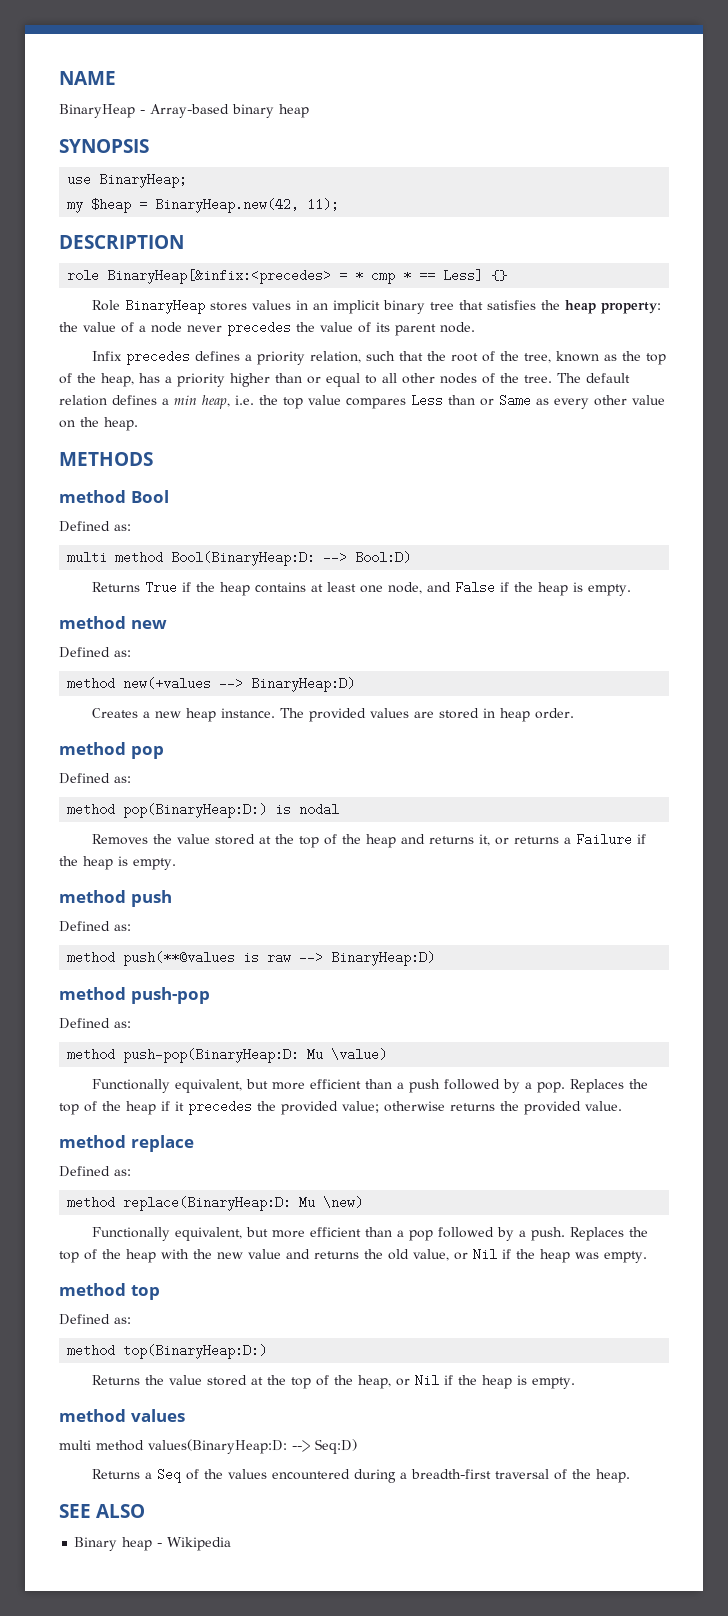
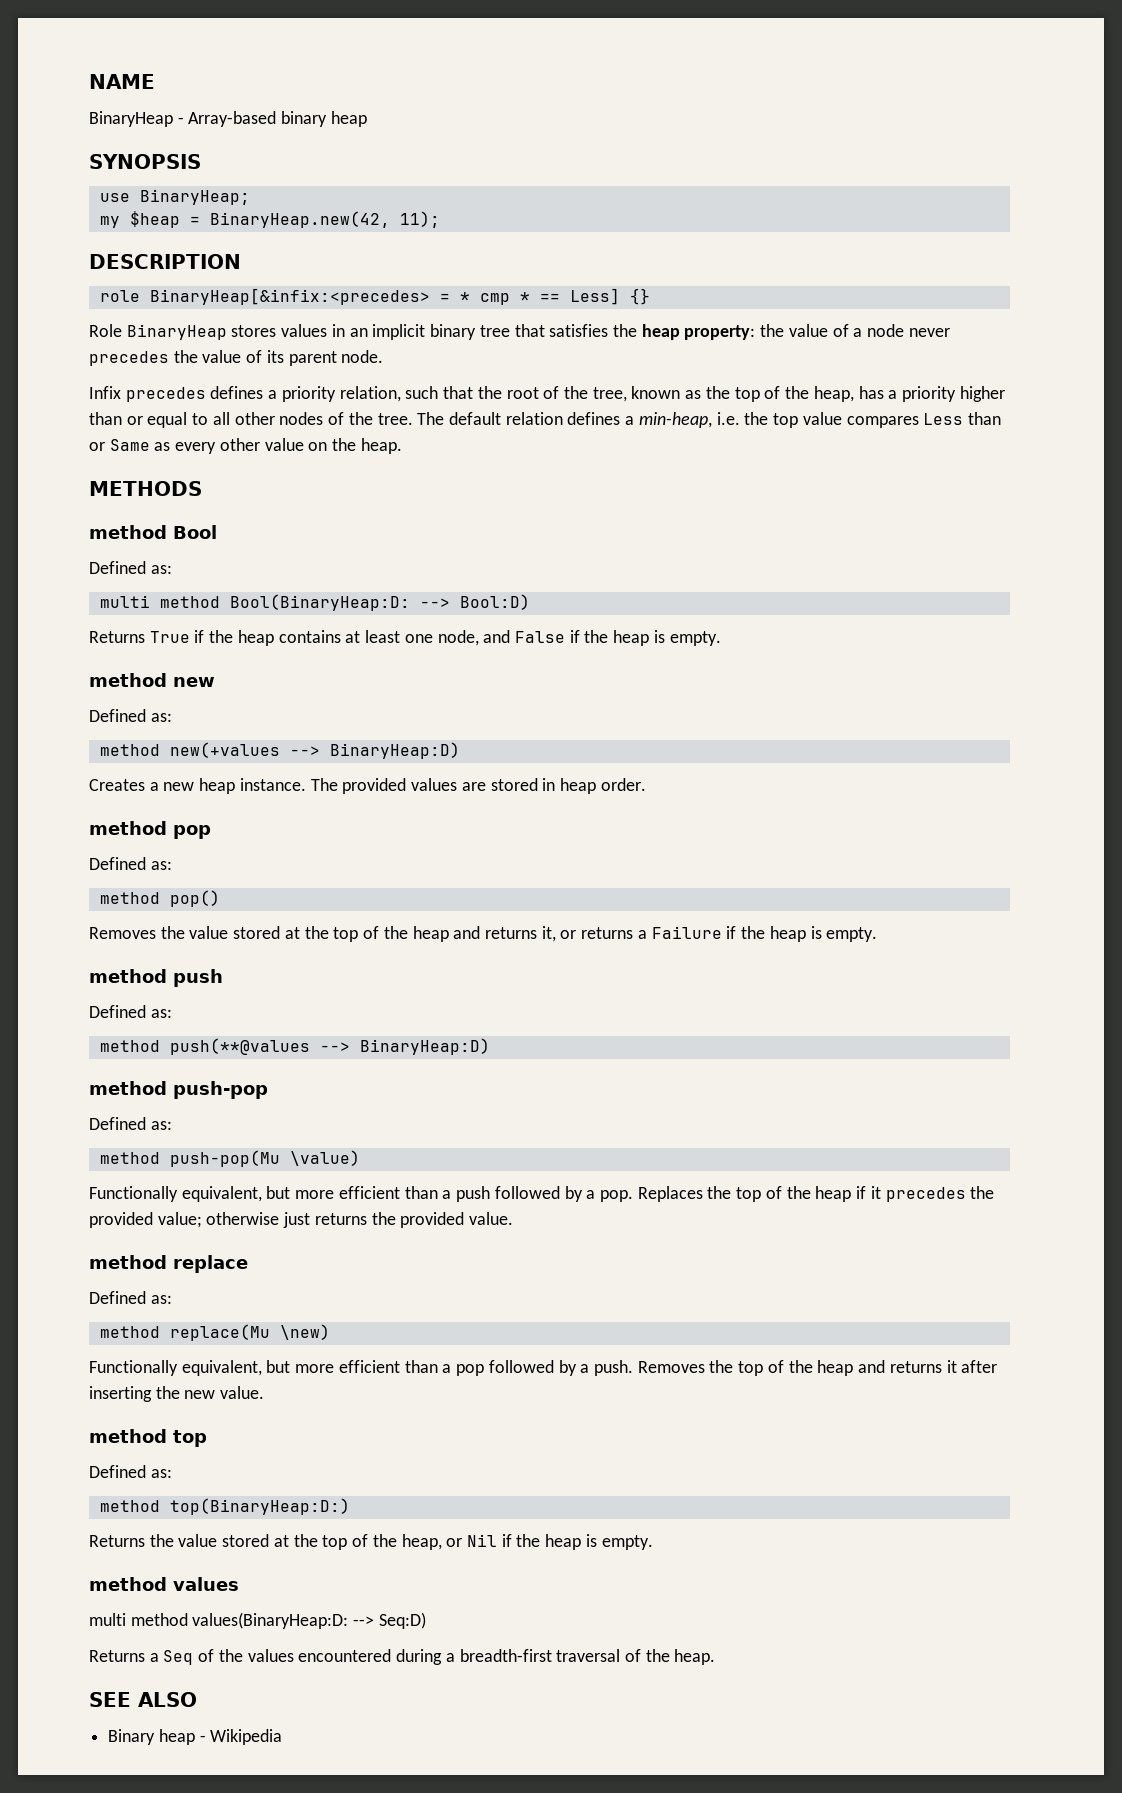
[174,395,230,409] min heap, -> [638,412,712,428] min-heap,
[123,803,340,818] pop(BinaryHeap:D:) is nodal -> [169,890,220,907] pop()
[243,951,292,964] is raw -> (310, 1046) none
[123,1048,324,1063] push-pop(BinaryHeap:D: Mu -> [169,1150,280,1167] push-pop(Mu
(445, 1106) none -> [283,1212,311,1228] just
[123,1196,316,1211] replace(BinaryHeap:D: Mu -> [169,1324,270,1341] replace(Mu
[570,1227,649,1241] [59,1248,647,1263] Replaces the top of the heap with the new value and returns the old value, or Nil if the heap was empty. -> [637,1360,998,1376] [89,1386,265,1402] Removes the top of the heap and returns it after inserting the new value.

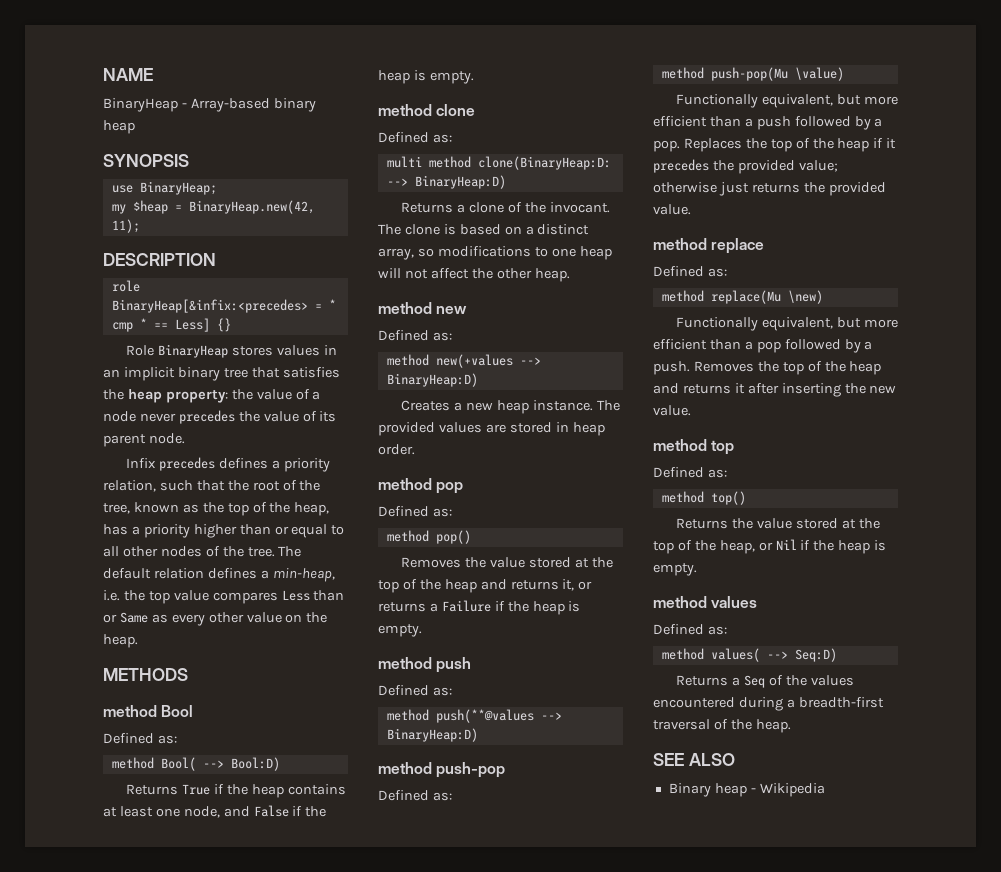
[99,594,410,611] multi method Bool(BinaryHeap:D: -> [111,757,196,771] method Bool(
(721, 638) none -> [378,104,476,116] [378,132,452,143] [386,156,611,170] [386,175,506,189] [401,202,610,213] [378,224,590,235] [378,246,612,260] [378,268,570,282] // method clone // Defined as: // multi method clone(BinaryHeap:D: --> BinaryHeap:D) // Returns a clone of the invocant. The clone is based on a distinct array, so modifications to one heap will not affect the other heap.
[169,1498,350,1515] top(BinaryHeap:D:) -> [710,491,746,505] top()
[89,1612,349,1629] multi method values(BinaryHeap:D: -> [653,624,727,635] [661,648,760,662] Defined as: // method values(

